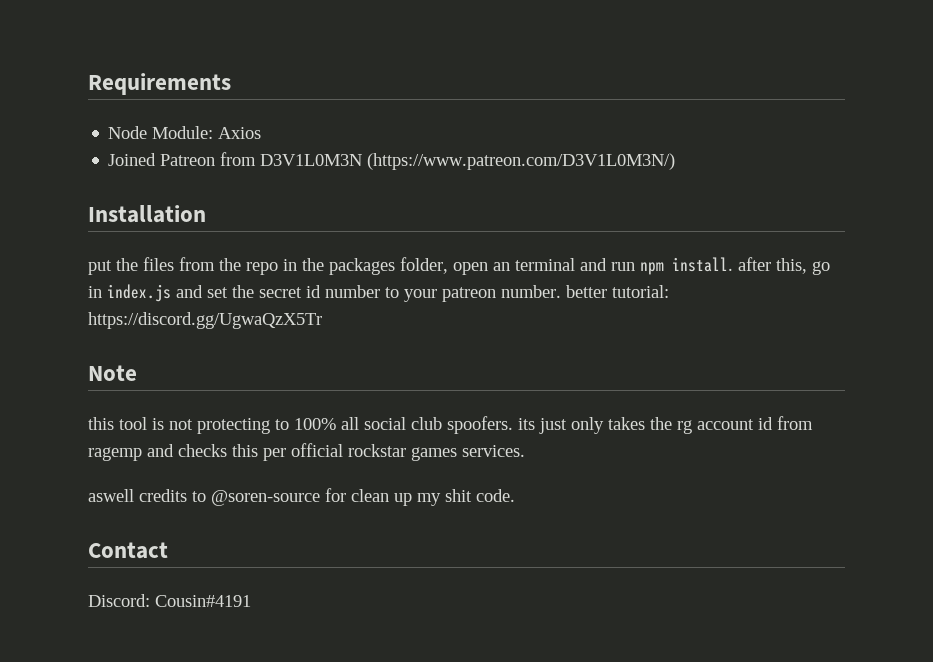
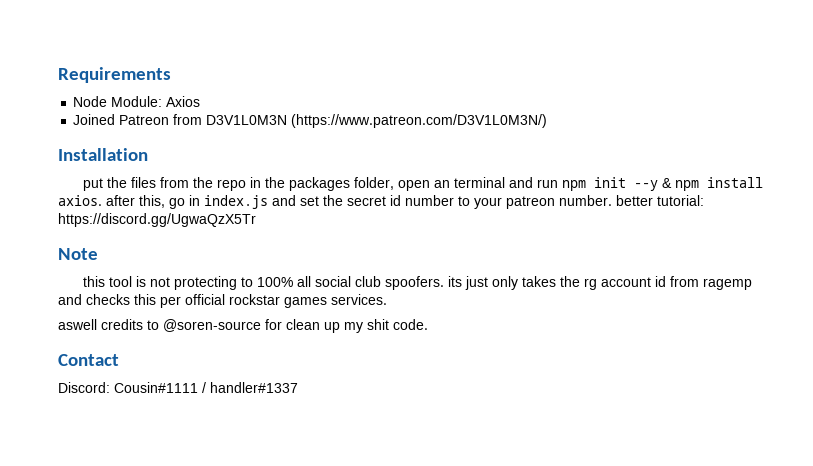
[672,257,733,272] install. -> [593,177,763,191] [58,195,102,206] init --y & npm install axios.
[155,595,251,607] Cousin#4191 -> [114,382,298,393] Cousin#1111 / handler#1337

